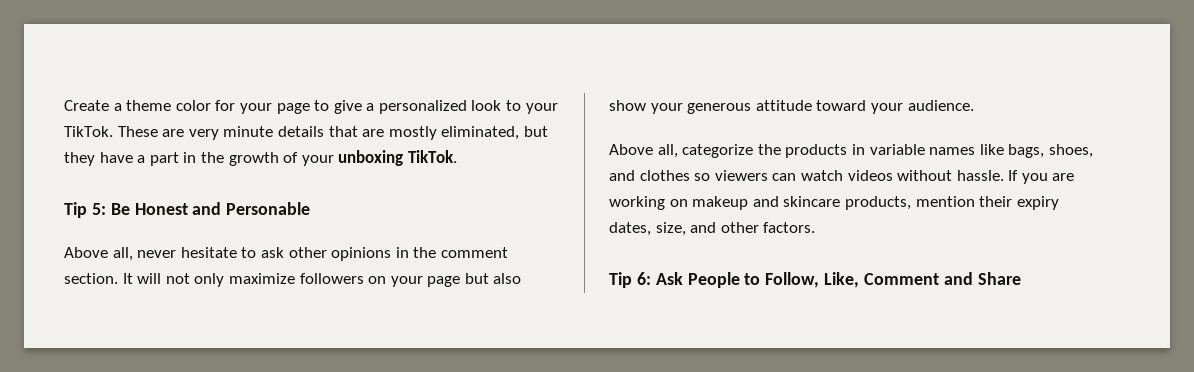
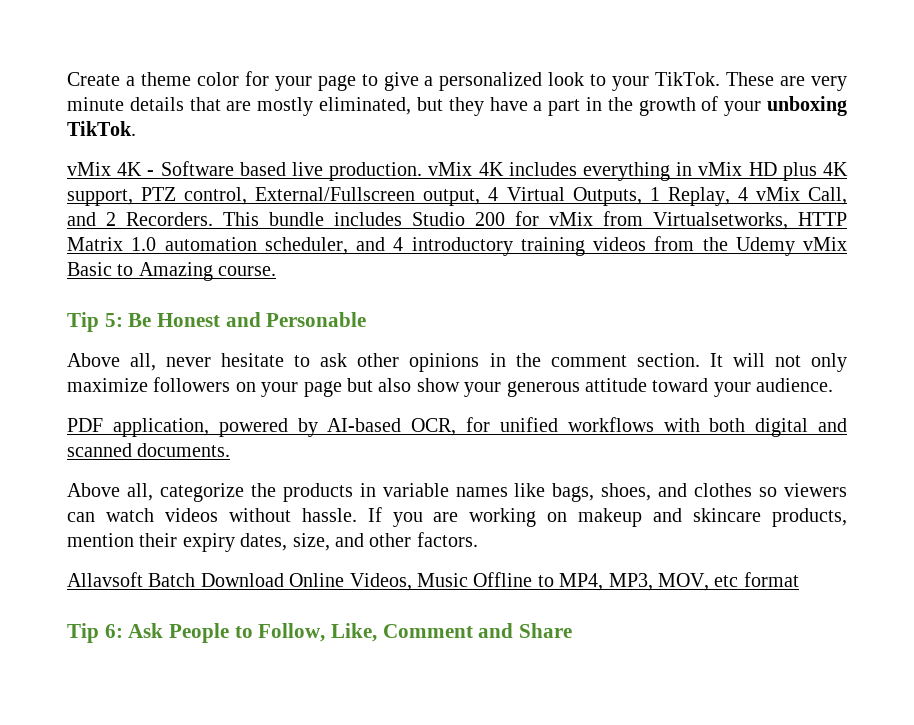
(457, 156) none -> [67,161,849,181] [67,187,848,206] [67,211,847,230] [67,236,847,256] [67,262,277,281] // vMix 4K - Software based live production. vMix 4K includes everything in vMix HD plus 4K support, PTZ control, External/Fullscreen output, 4 Virtual Outputs, 1 Replay, 4 vMix Call, and 2 Recorders. This bundle includes Studio 200 for vMix from Virtualsetworks, HTTP Matrix 1.0 automation scheduler, and 4 introductory training videos from the Udemy vMix Basic to Amazing course.
(974, 105) none -> [67,417,848,437] [67,443,231,457] // PDF application, powered by AI-based OCR, for unified workflows with both digital and scanned documents.
(816, 227) none -> [67,572,799,591] // Allavsoft Batch Download Online Videos, Music Offline to MP4, MP3, MOV, etc format

